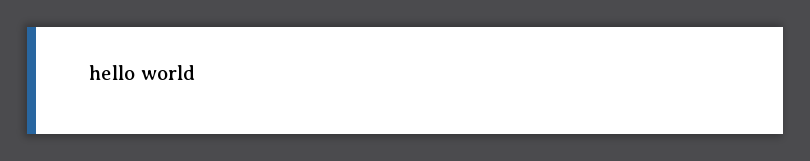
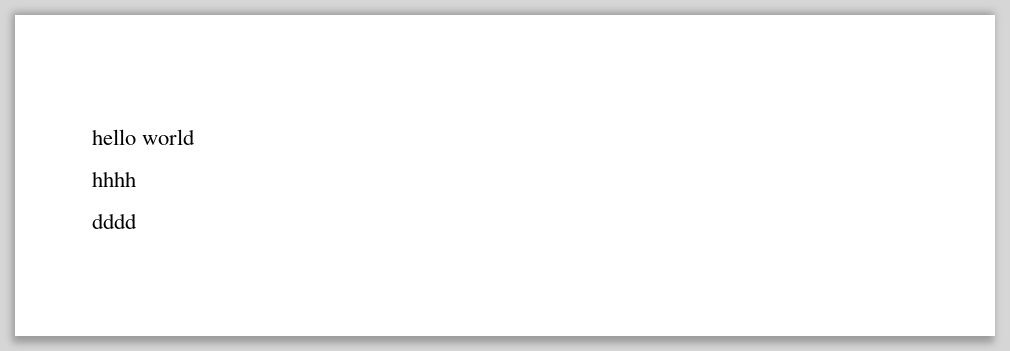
(195, 72) none -> [92,171,136,187] [92,213,137,229] // hhhh // dddd

